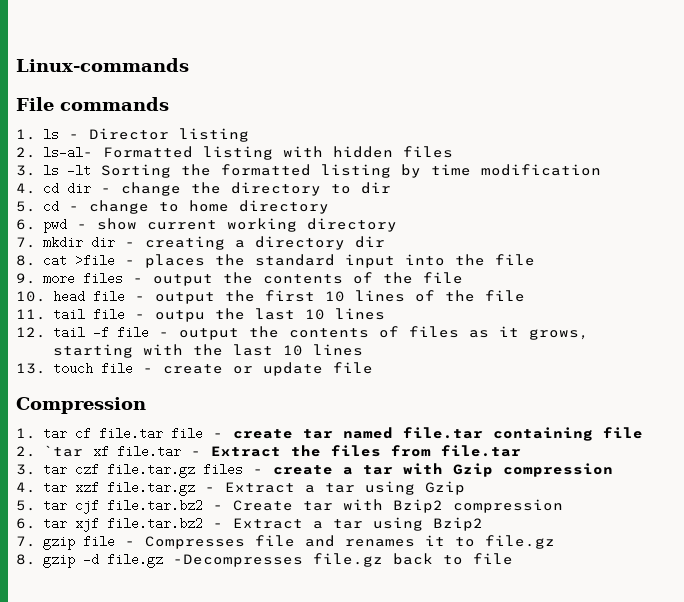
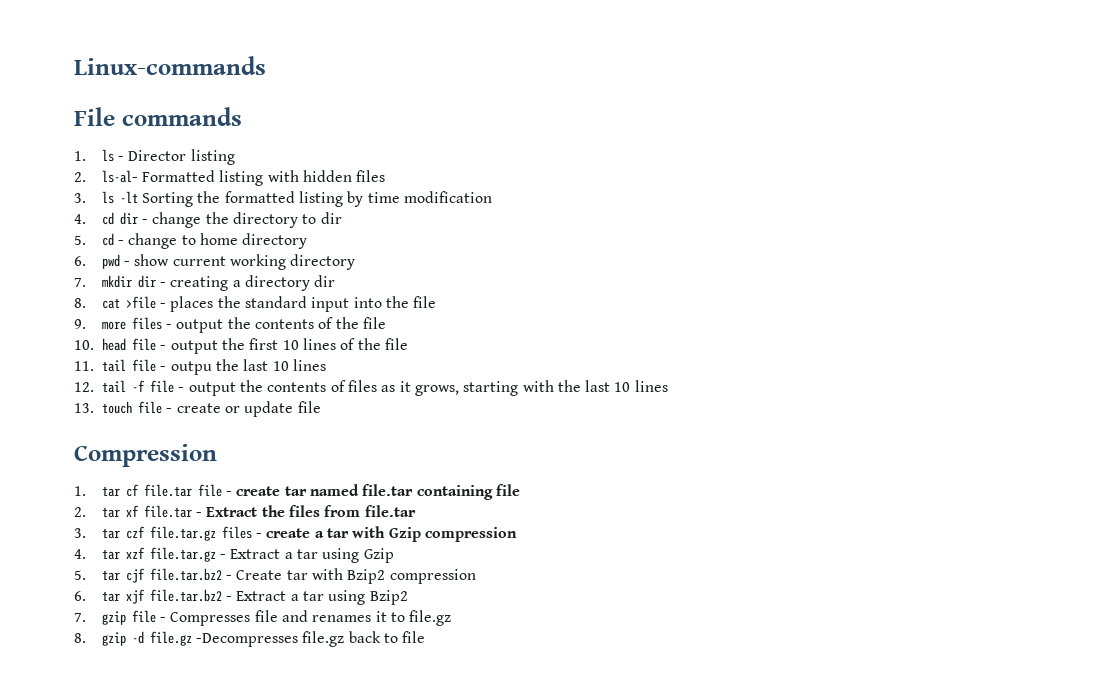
[42,445,83,457] `tar -> [101,507,120,518] tar

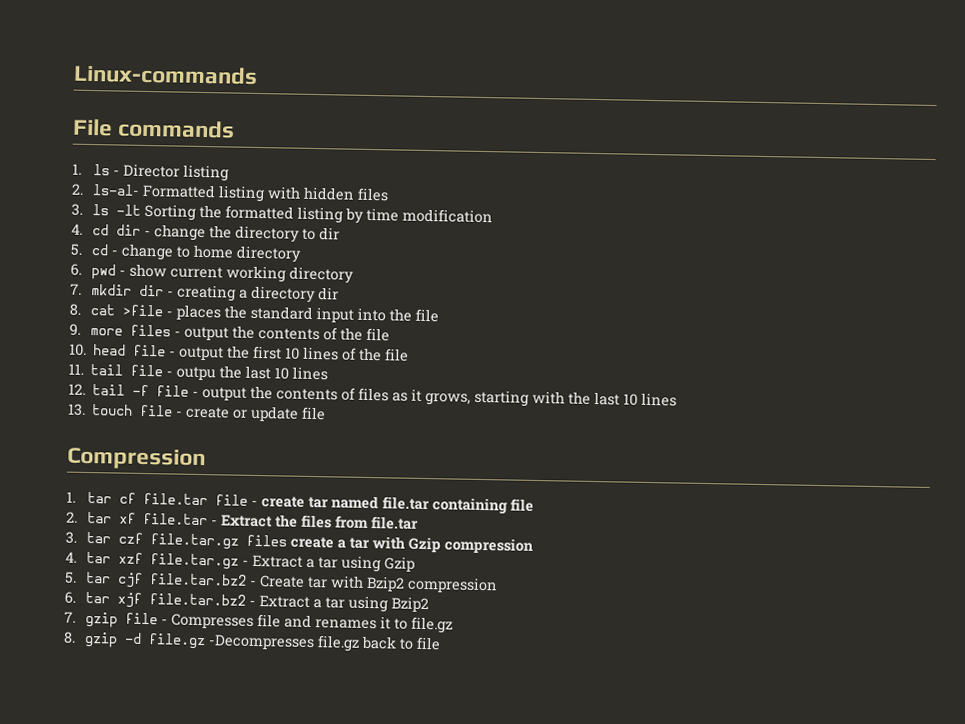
[256,533,263,538] - -> (287, 540) none

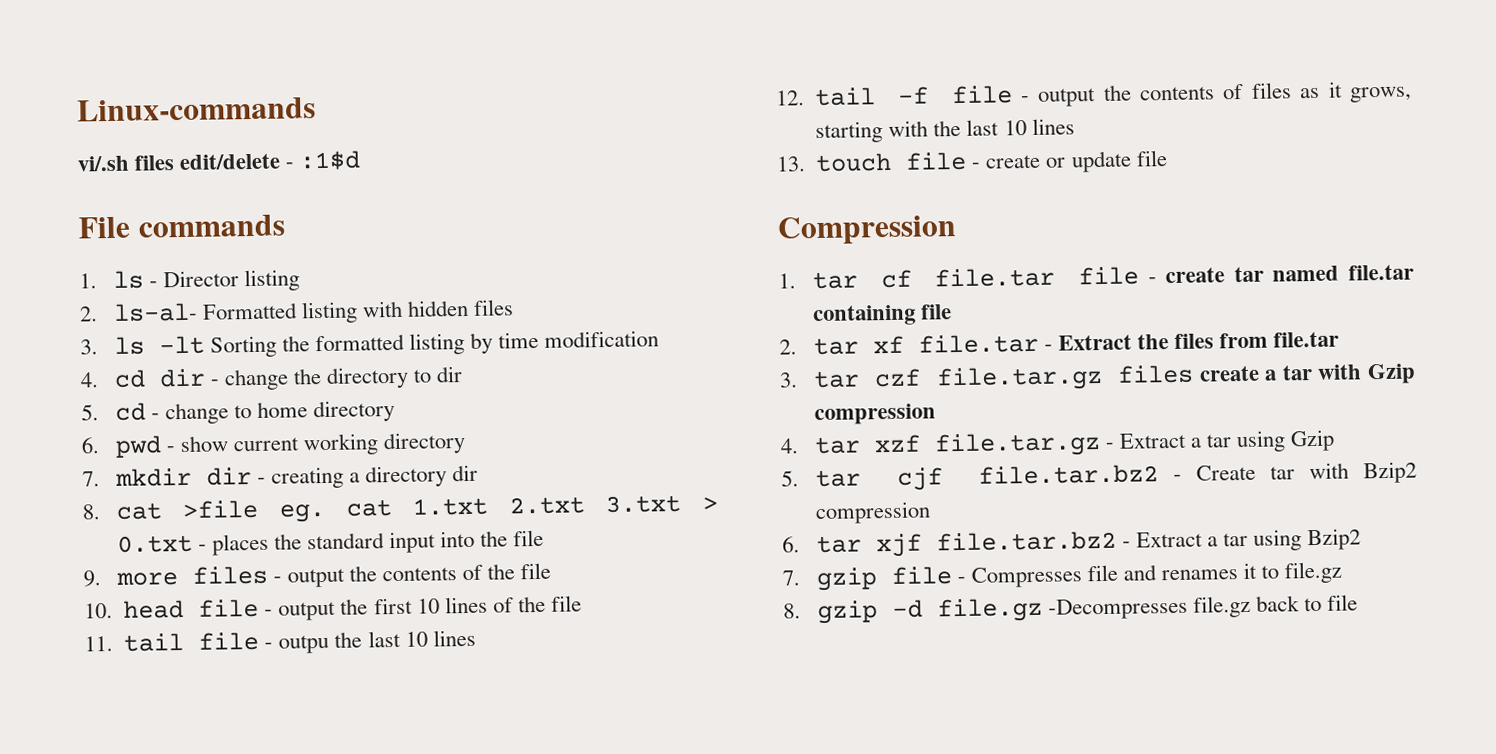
(258, 74) none -> [77,150,362,172] // vi/.sh files edit/delete - :1$d
(163, 310) none -> [278,494,718,523] [116,534,193,553] eg. cat 1.txt 2.txt 3.txt > 0.txt

